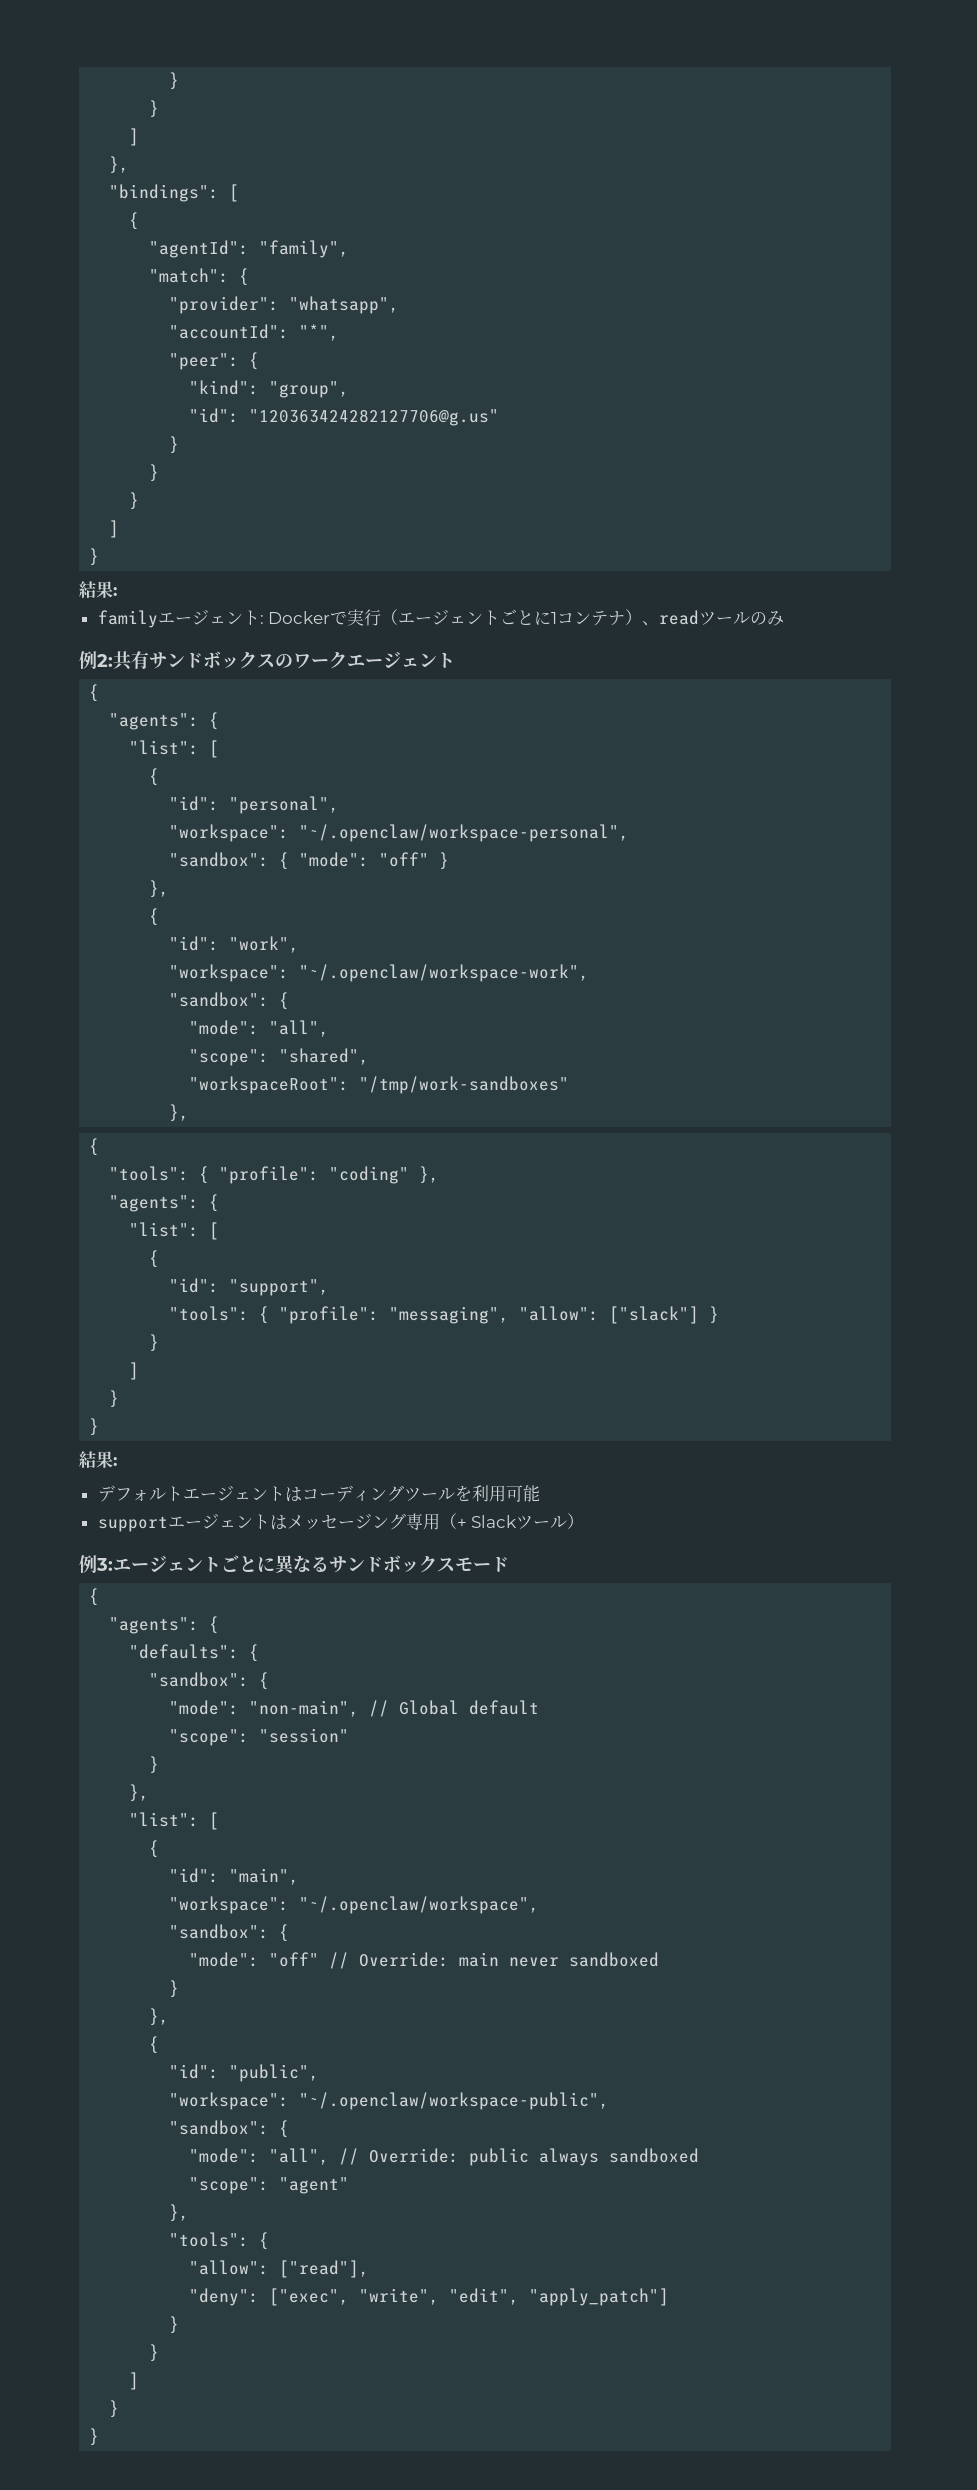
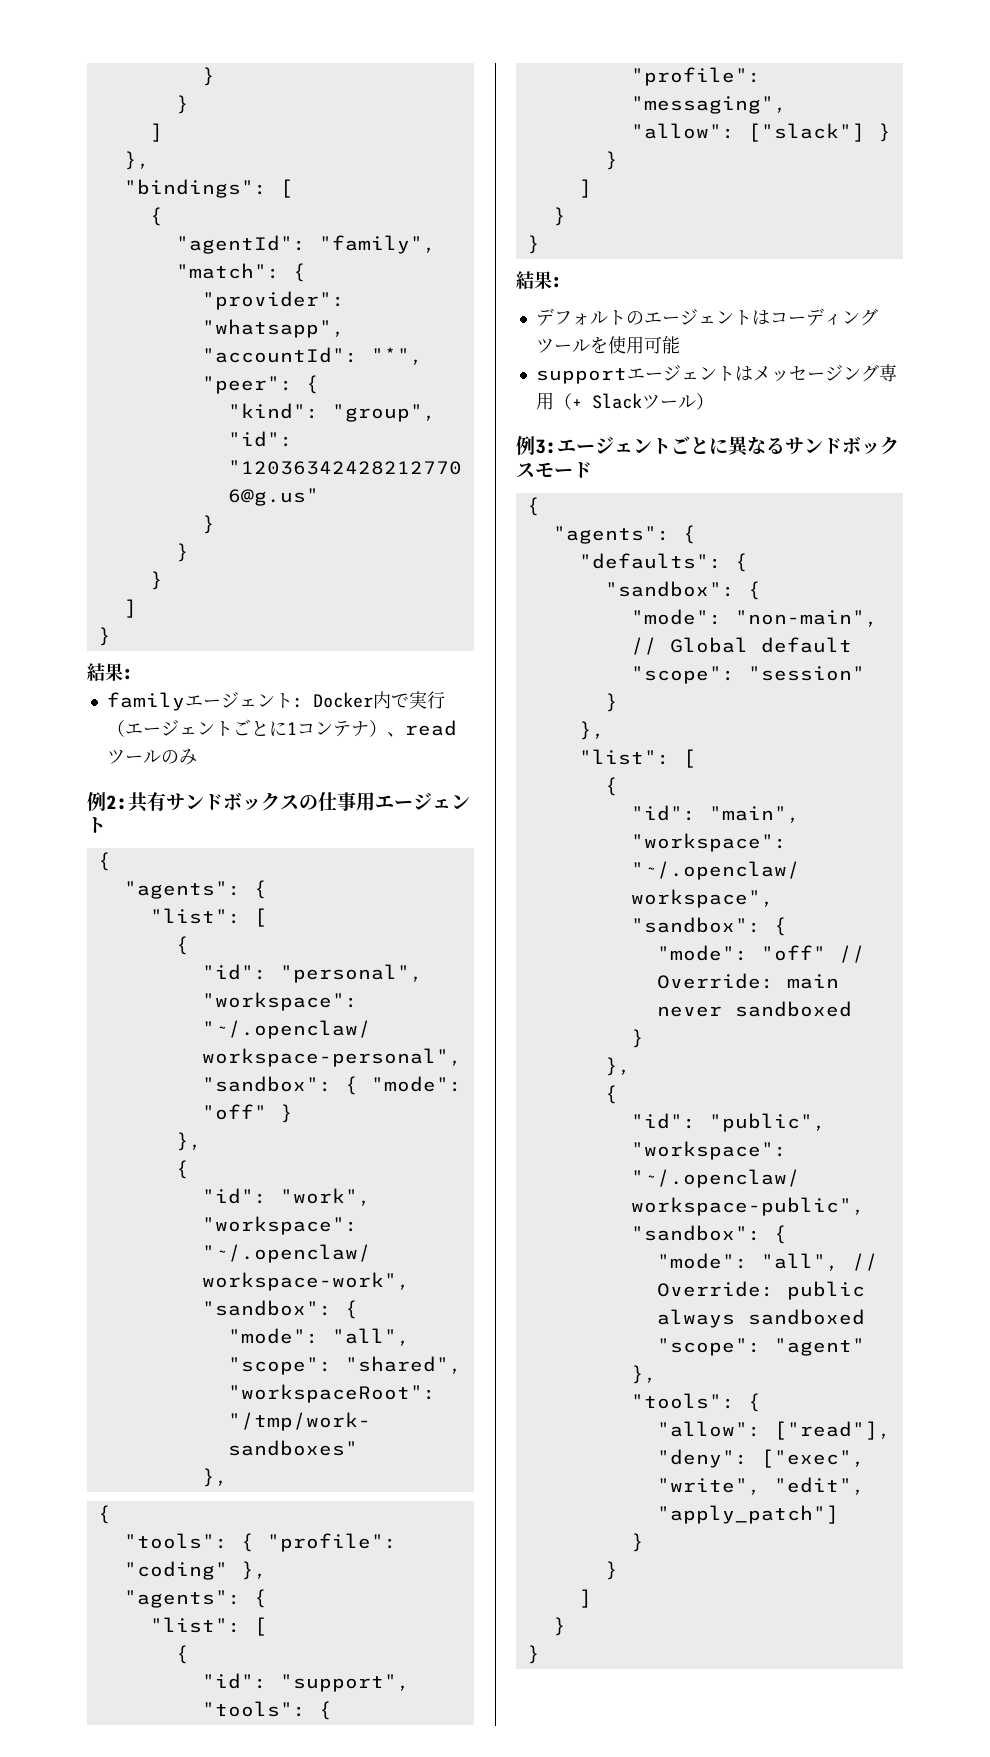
(331, 617) none -> [372,691,391,709] 内
[293,651,347,669] ワーク -> [318,791,375,811] 仕事用
(183, 1494) none -> [625,311,644,325] の
[471,1485,489,1502] 利 -> [607,336,626,354] 使

